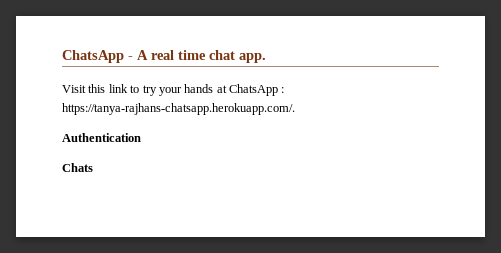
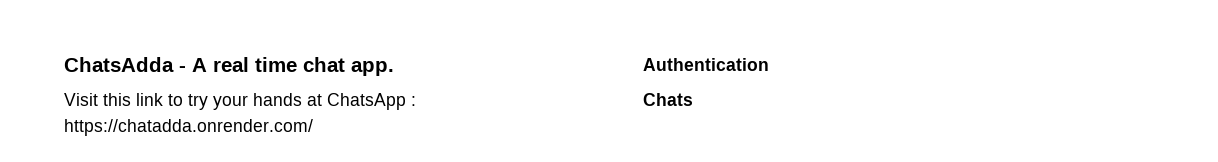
[62,50,124,63] ChatsApp -> [64,57,174,72] ChatsAdda
[62,103,295,115] https://tanya-rajhans-chatsapp.herokuapp.com/. -> [64,119,313,136] https://chatadda.onrender.com/

